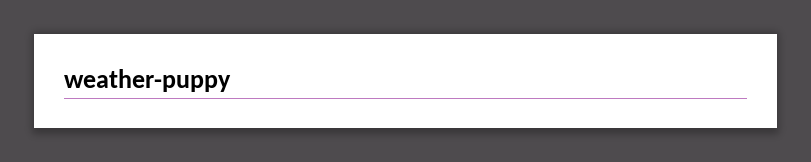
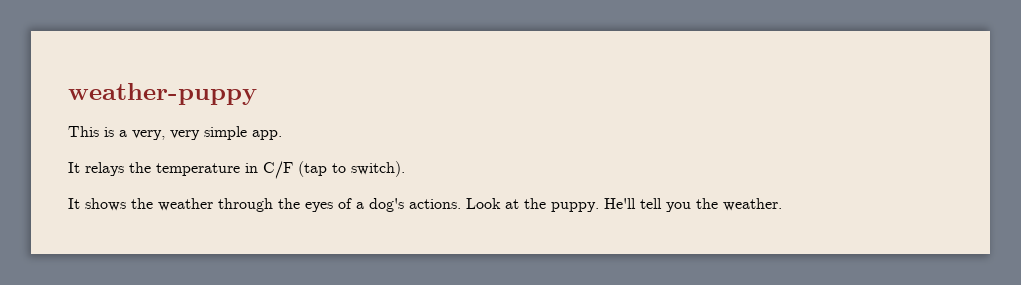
(231, 80) none -> [68,126,282,140] [68,161,405,179] [68,198,782,212] // This is a very, very simple app. // It relays the temperature in C/F (tap to switch). // It shows the weather through the eyes of a dog's actions. Look at the puppy. He'll tell you the weather.

